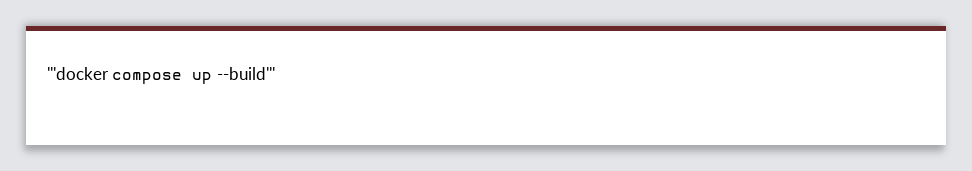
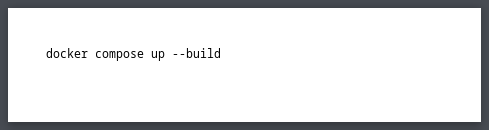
[47,67,109,80] '''docker -> [46,48,88,58] docker
[216,67,275,80] --build''' -> [172,48,221,58] --build

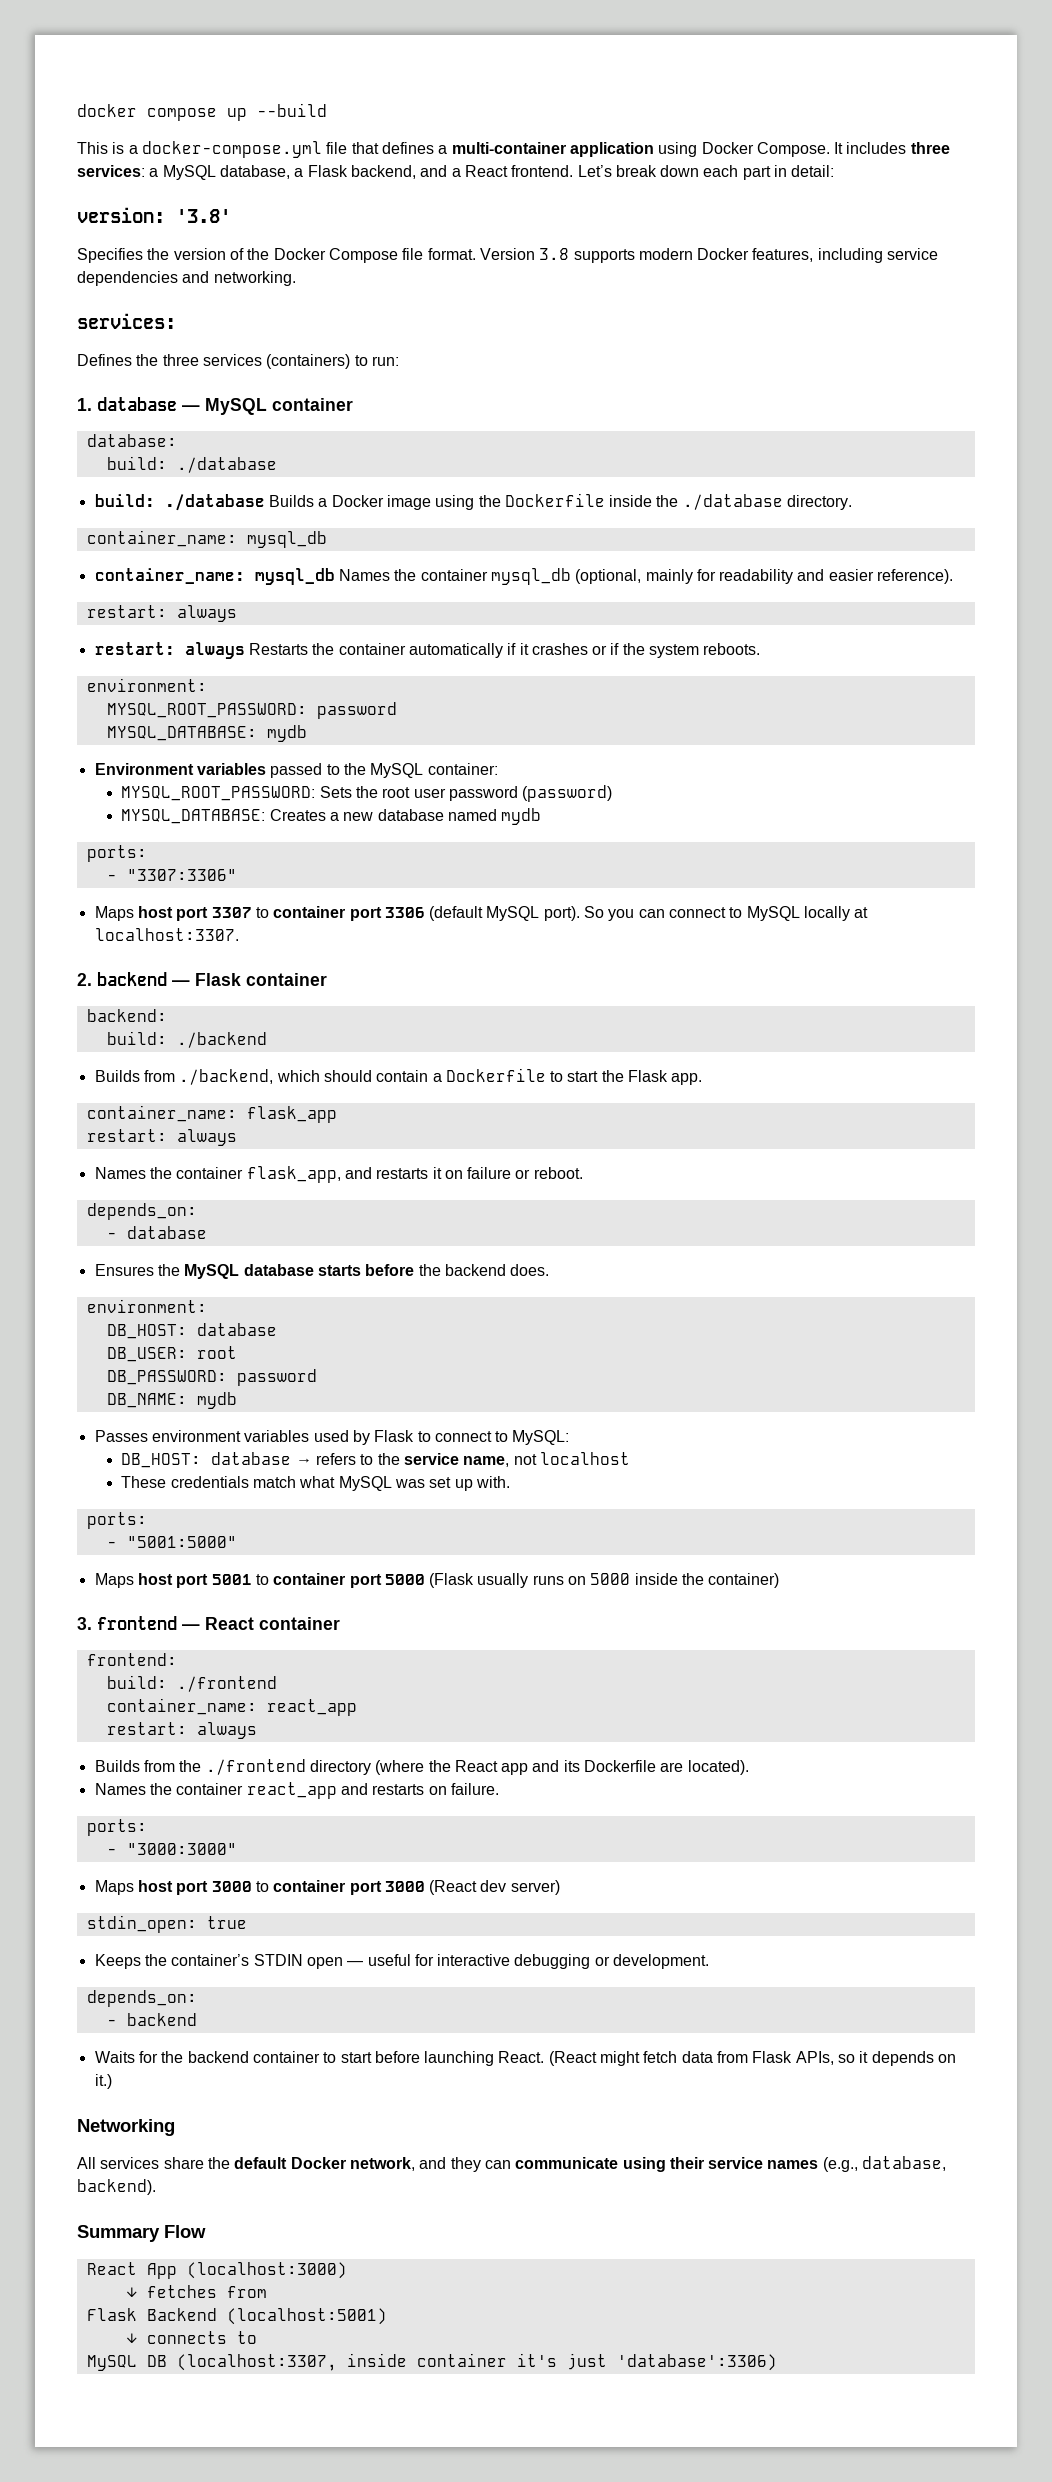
(221, 53) none -> [77,141,950,158] [77,165,835,180] [77,207,231,223] [77,248,939,263] [77,271,296,286] [77,313,176,329] [77,354,399,369] [77,397,353,415] [86,434,177,447] [106,456,277,473] [94,493,853,511] [86,530,327,548] [94,568,954,585] [86,605,237,622] [94,642,761,659] [86,678,207,692] [106,702,397,719] [106,725,307,742] [94,763,498,778] [121,785,613,802] [121,808,542,825] [86,845,147,862] [106,869,237,881] [94,906,869,921] [94,928,239,941] [77,972,327,986] [86,1009,167,1022] [106,1031,267,1048] [94,1068,703,1085] [86,1105,337,1123] [86,1129,237,1146] [94,1166,583,1183] [86,1203,197,1220] [106,1226,207,1239] [94,1264,550,1279] [86,1299,207,1313] [106,1323,277,1339] [106,1346,237,1362] [106,1369,317,1386] [106,1392,237,1409] [94,1430,570,1445] [121,1452,630,1468] [121,1476,510,1491] [86,1512,147,1529] [106,1536,237,1548] [94,1573,780,1588] [77,1616,340,1630] [86,1653,177,1666] [106,1675,277,1692] [106,1698,357,1716] [106,1722,257,1739] [94,1759,749,1775] [94,1782,499,1799] [86,1819,147,1836] [106,1843,237,1855] [94,1880,560,1895] [86,1915,247,1933] [94,1954,710,1969] [86,1990,197,2007] [106,2013,197,2026] [94,2051,957,2066] [94,2074,112,2089] [77,2119,175,2136] [77,2156,947,2172] [77,2179,156,2195] [77,2225,206,2242] [86,2262,347,2279] [125,2285,267,2298] [86,2308,387,2325] [125,2331,257,2344] [86,2353,777,2371] // This is a docker-compose.yml file that defines a multi-container application using Docker Compose. It includes three services: a MySQL database, a Flask backend, and a React frontend. Let’s break down each part in detail: // version: '3.8' // Specifies the version of the Docker Compose file format. Version 3.8 supports modern Docker features, including service dependencies and networking. // services: // Defines the three services (containers) to run: // 1. database — MySQL container // database: // build: ./database // build: ./database Builds a Docker image using the Dockerfile inside the ./database directory. // container_name: mysql_db // container_name: mysql_db Names the container mysql_db (optional, mainly for readability and easier reference). // restart: always // restart: always Restarts the container automatically if it crashes or if the system reboots. // environment: // MYSQL_ROOT_PASSWORD: password // MYSQL_DATABASE: mydb // Environment variables passed to the MySQL container: // MYSQL_ROOT_PASSWORD: Sets the root user password (password) // MYSQL_DATABASE: Creates a new database named mydb // ports: // - "3307:3306" // Maps host port 3307 to container port 3306 (default MySQL port). So you can connect to MySQL locally at localhost:3307. // 2. backend — Flask container // backend: // build: ./backend // Builds from ./backend, which should contain a Dockerfile to start the Flask app. // container_name: flask_app // restart: always // Names the container flask_app, and restarts it on failure or reboot. // depends_on: // - database // Ensures the MySQL database starts before the backend does. // environment: // DB_HOST: database // DB_USER: root // DB_PASSWORD: password // DB_NAME: mydb // Passes environment variables used by Flask to connect to MySQL: // DB_HOST: database → refers to the service name, not localhost // These credentials match what MySQL was set up with. // ports: // - "5001:5000" // Maps host port 5001 to container port 5000 (Flask usually runs on 5000 inside the container) // 3. frontend — React container // frontend: // build: ./frontend // container_name: react_app // restart: always // Builds from the ./frontend directory (where the React app and its Dockerfile are located). // Names the container react_app and restarts on failure. // ports: // - "3000:3000" // Maps host port 3000 to container port 3000 (React dev server) // stdin_open: true // Keeps the container’s STDIN open — useful for interactive debugging or development. // depends_on: // - backend // Waits for the backend container to start before launching React. (React might fetch data from Flask APIs, so it depends on it.) // Networking // All services share the default Docker network, and they can communicate using their service names (e.g., database, backend). // Summary Flow // React App (localhost:3000) // ↓ fetches from // Flask Backend (localhost:5001) // ↓ connects to // MySQL DB (localhost:3307, inside container it's just 'database':3306)

